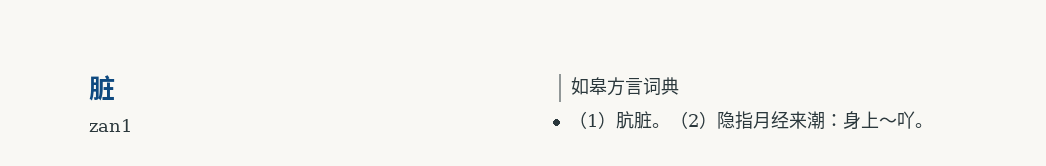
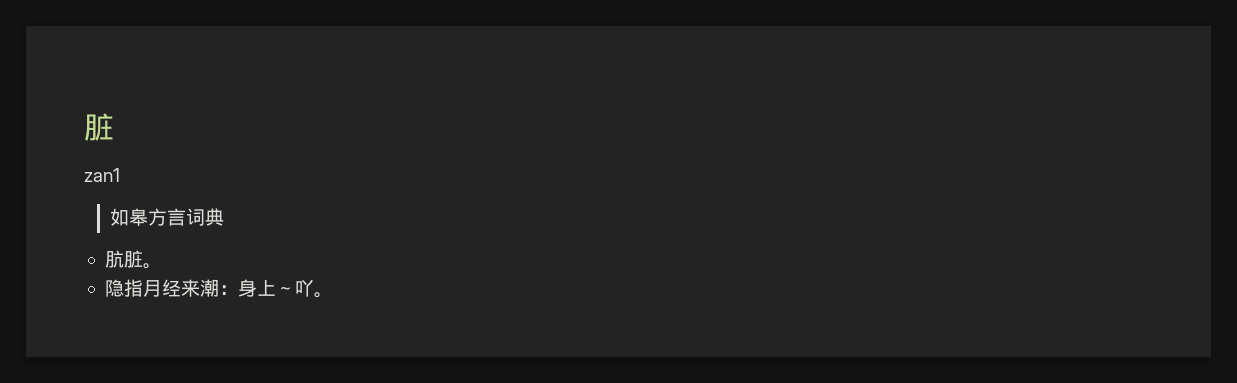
[568,111,616,129] （1） -> (224, 217) none
[669,111,717,129] （2） -> (162, 266) //

